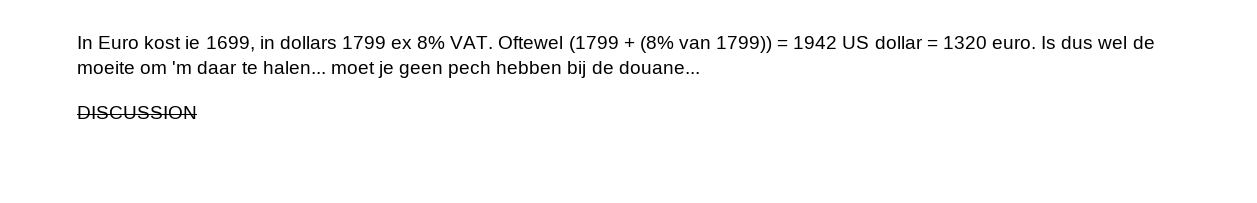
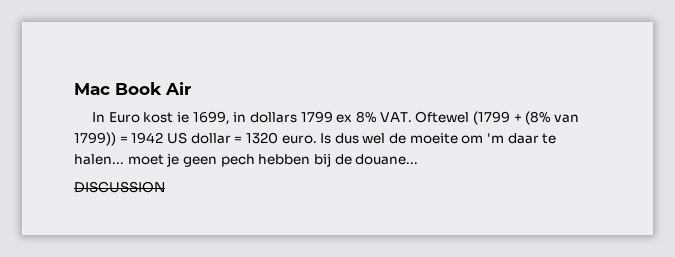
(77, 42) none -> [74,82,191,95] Mac Book Air //

